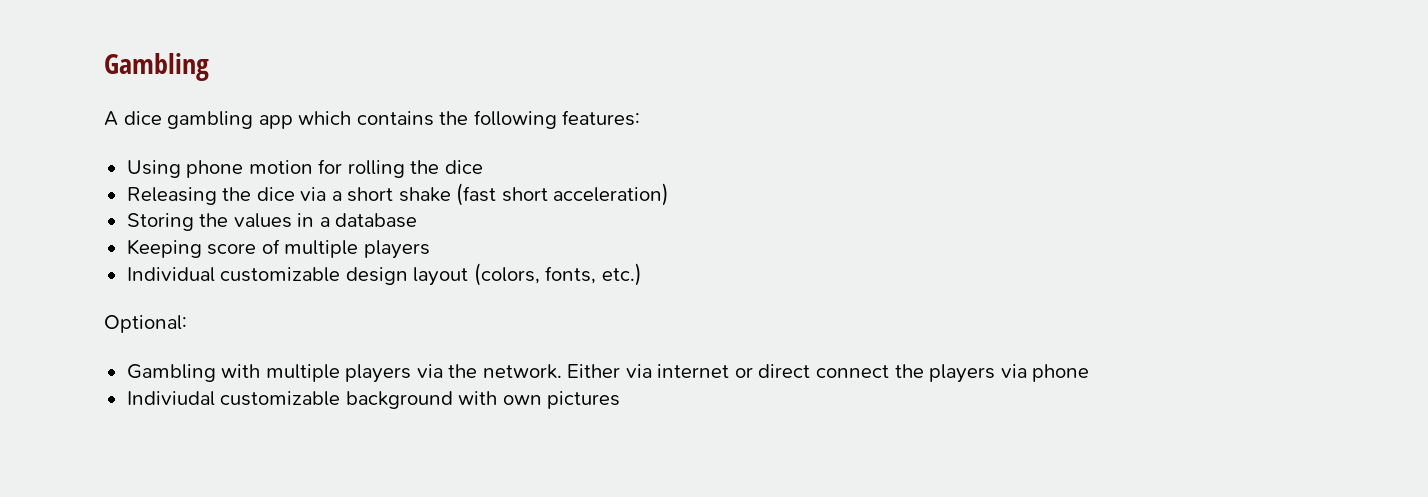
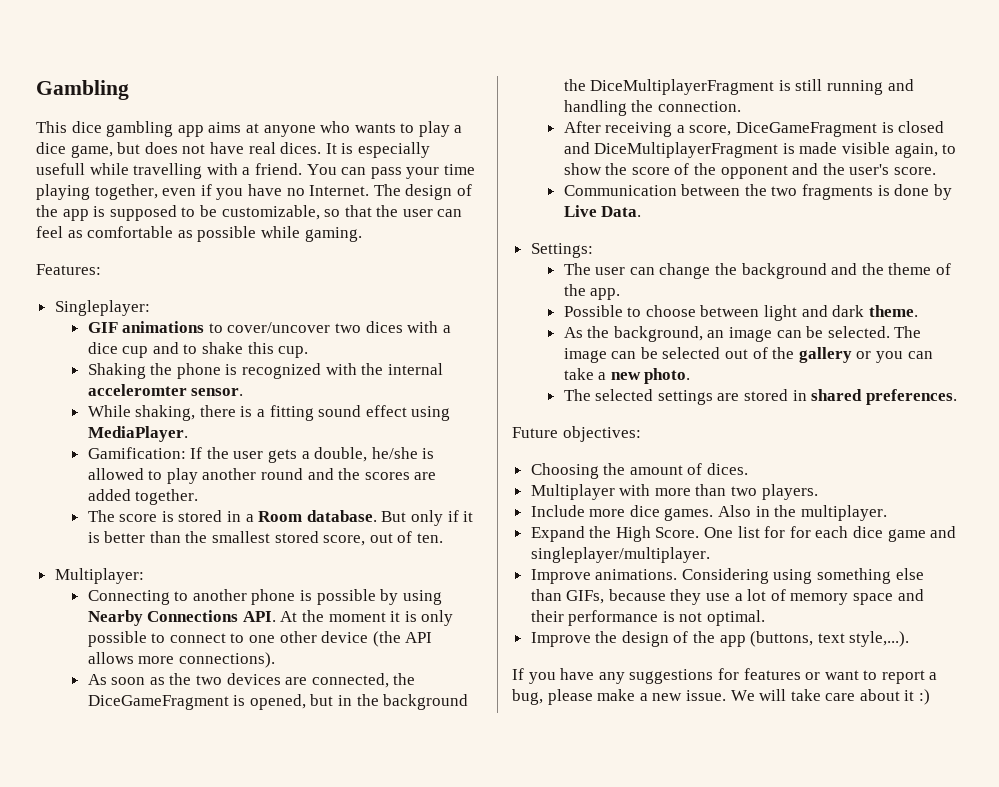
[104,111,118,126] A -> [36,121,67,133] This
[298,110,641,129] [126,159,483,178] [126,183,670,206] [126,213,418,231] [126,239,430,259] [126,263,642,286] [104,315,187,333] [126,364,1090,383] [126,391,621,409] which contains the following features: // Using phone motion for rolling the dice // Releasing the dice via a short shake (fast short acceleration) // Storing the values in a database // Keeping score of multiple players // Individual customizable design layout (colors, fonts, etc.) // Optional: // Gambling with multiple players via the network. Either via internet or direct connect the players via phone // Indiviudal customizable background with own pictures -> [208,121,463,137] [36,142,430,158] [36,163,475,179] [36,184,472,200] [36,205,463,221] [36,226,362,242] [36,264,101,275] [54,300,150,316] [87,321,451,333] [87,342,309,358] [87,363,443,379] [87,384,244,396] [87,405,451,421] [87,426,188,442] [87,447,435,463] [87,468,437,484] [87,489,199,505] [87,510,474,526] [87,531,444,546] [54,568,144,584] [87,589,442,605] [87,610,454,626] [87,631,433,647] [87,652,275,668] [87,673,416,688] [87,694,469,710] [563,79,914,95] [563,100,741,116] [563,121,945,137] [563,142,957,158] [563,163,937,179] [563,184,952,200] [563,205,642,217] [530,243,593,258] [563,263,952,279] [563,284,621,300] [563,305,918,321] [563,326,922,342] [563,347,933,363] [563,368,691,384] [563,389,957,405] [512,426,641,442] [530,463,749,479] [530,484,818,500] [530,505,887,521] [530,526,957,542] [530,547,710,563] [530,568,924,584] [530,589,924,605] [530,610,766,626] [530,631,910,647] [512,668,938,684] [512,689,931,705] aims at anyone who wants to play a dice game, but does not have real dices. It is especially usefull while travelling with a friend. You can pass your time playing together, even if you have no Internet. The design of the app is supposed to be customizable, so that the user can feel as comfortable as possible while gaming. // Features: // Singleplayer: // GIF animations to cover/uncover two dices with a dice cup and to shake this cup. // Shaking the phone is recognized with the internal acceleromter sensor. // While shaking, there is a fitting sound effect using MediaPlayer. // Gamification: If the user gets a double, he/she is allowed to play another round and the scores are added together. // The score is stored in a Room database. But only if it is better than the smallest stored score, out of ten. // Multiplayer: // Connecting to another phone is possible by using Nearby Connections API. At the moment it is only possible to connect to one other device (the API allows more connections). // As soon as the two devices are connected, the DiceGameFragment is opened, but in the background the DiceMultiplayerFragment is still running and handling the connection. // After receiving a score, DiceGameFragment is closed and DiceMultiplayerFragment is made visible again, to show the score of the opponent and the user's score. // Communication between the two fragments is done by Live Data. // Settings: // The user can change the background and the theme of the app. // Possible to choose between light and dark theme. // As the background, an image can be selected. The image can be selected out of the gallery or you can take a new photo. // The selected settings are stored in shared preferences. // Future objectives: // Choosing the amount of dices. // Multiplayer with more than two players. // Include more dice games. Also in the multiplayer. // Expand the High Score. One list for for each dice game and singleplayer/multiplayer. // Improve animations. Considering using something else than GIFs, because they use a lot of memory space and their performance is not optimal. // Improve the design of the app (buttons, text style,...). // If you have any suggestions for features or want to report a bug, please make a new issue. We will take care about it :)

